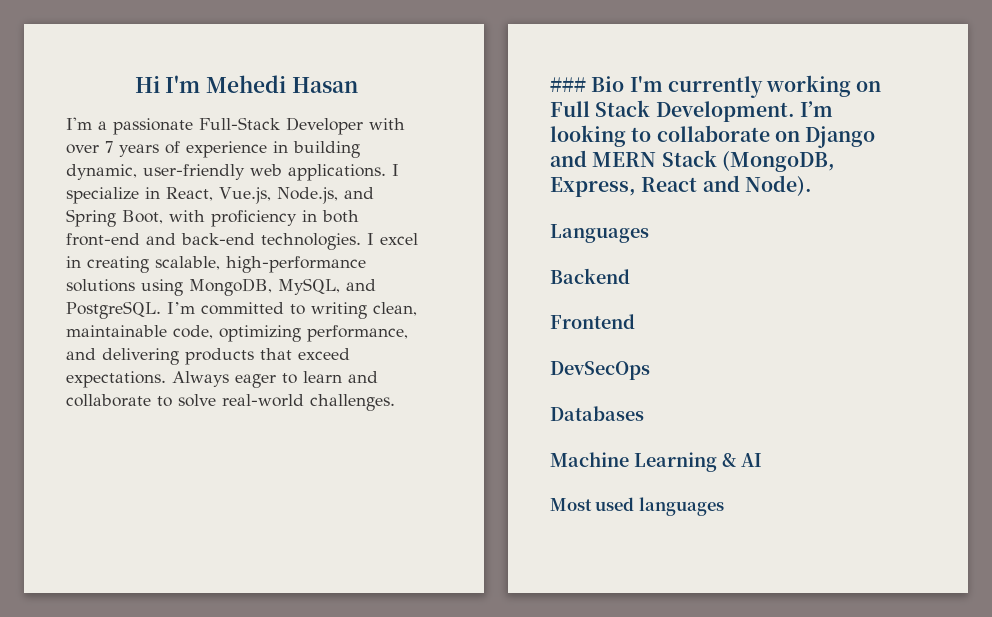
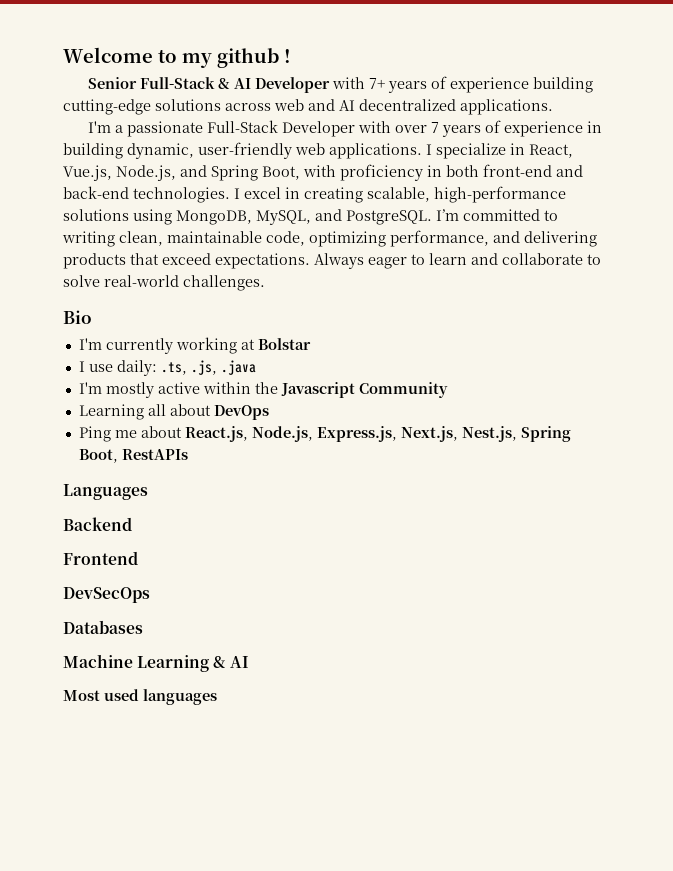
[134,75,358,93] Hi I'm Mehedi Hasan -> [63,47,291,68] [88,76,594,93] [63,99,553,115] Welcome to my github ! // Senior Full-Stack & AI Developer with 7+ years of experience building cutting-edge solutions across web and AI decentralized applications.
[550,77,586,92] ### -> (265, 283) none
(625, 84) none -> (92, 317) //
[856,81,882,92] [550,100,833,122] [550,125,876,148] [550,150,835,172] [550,175,812,197] on Full Stack Development. I’m looking to collaborate on Django and MERN Stack (MongoDB, Express, React and Node). -> [240,338,311,350] [78,360,256,376] [78,382,448,398] [78,404,269,420] [78,426,571,442] [78,449,188,463] at Bolstar // I use daily: .ts, .js, .java // I'm mostly active within the Javascript Community // Learning all about DevOps // Ping me about React.js, Node.js, Express.js, Next.js, Nest.js, Spring Boot, RestAPIs

